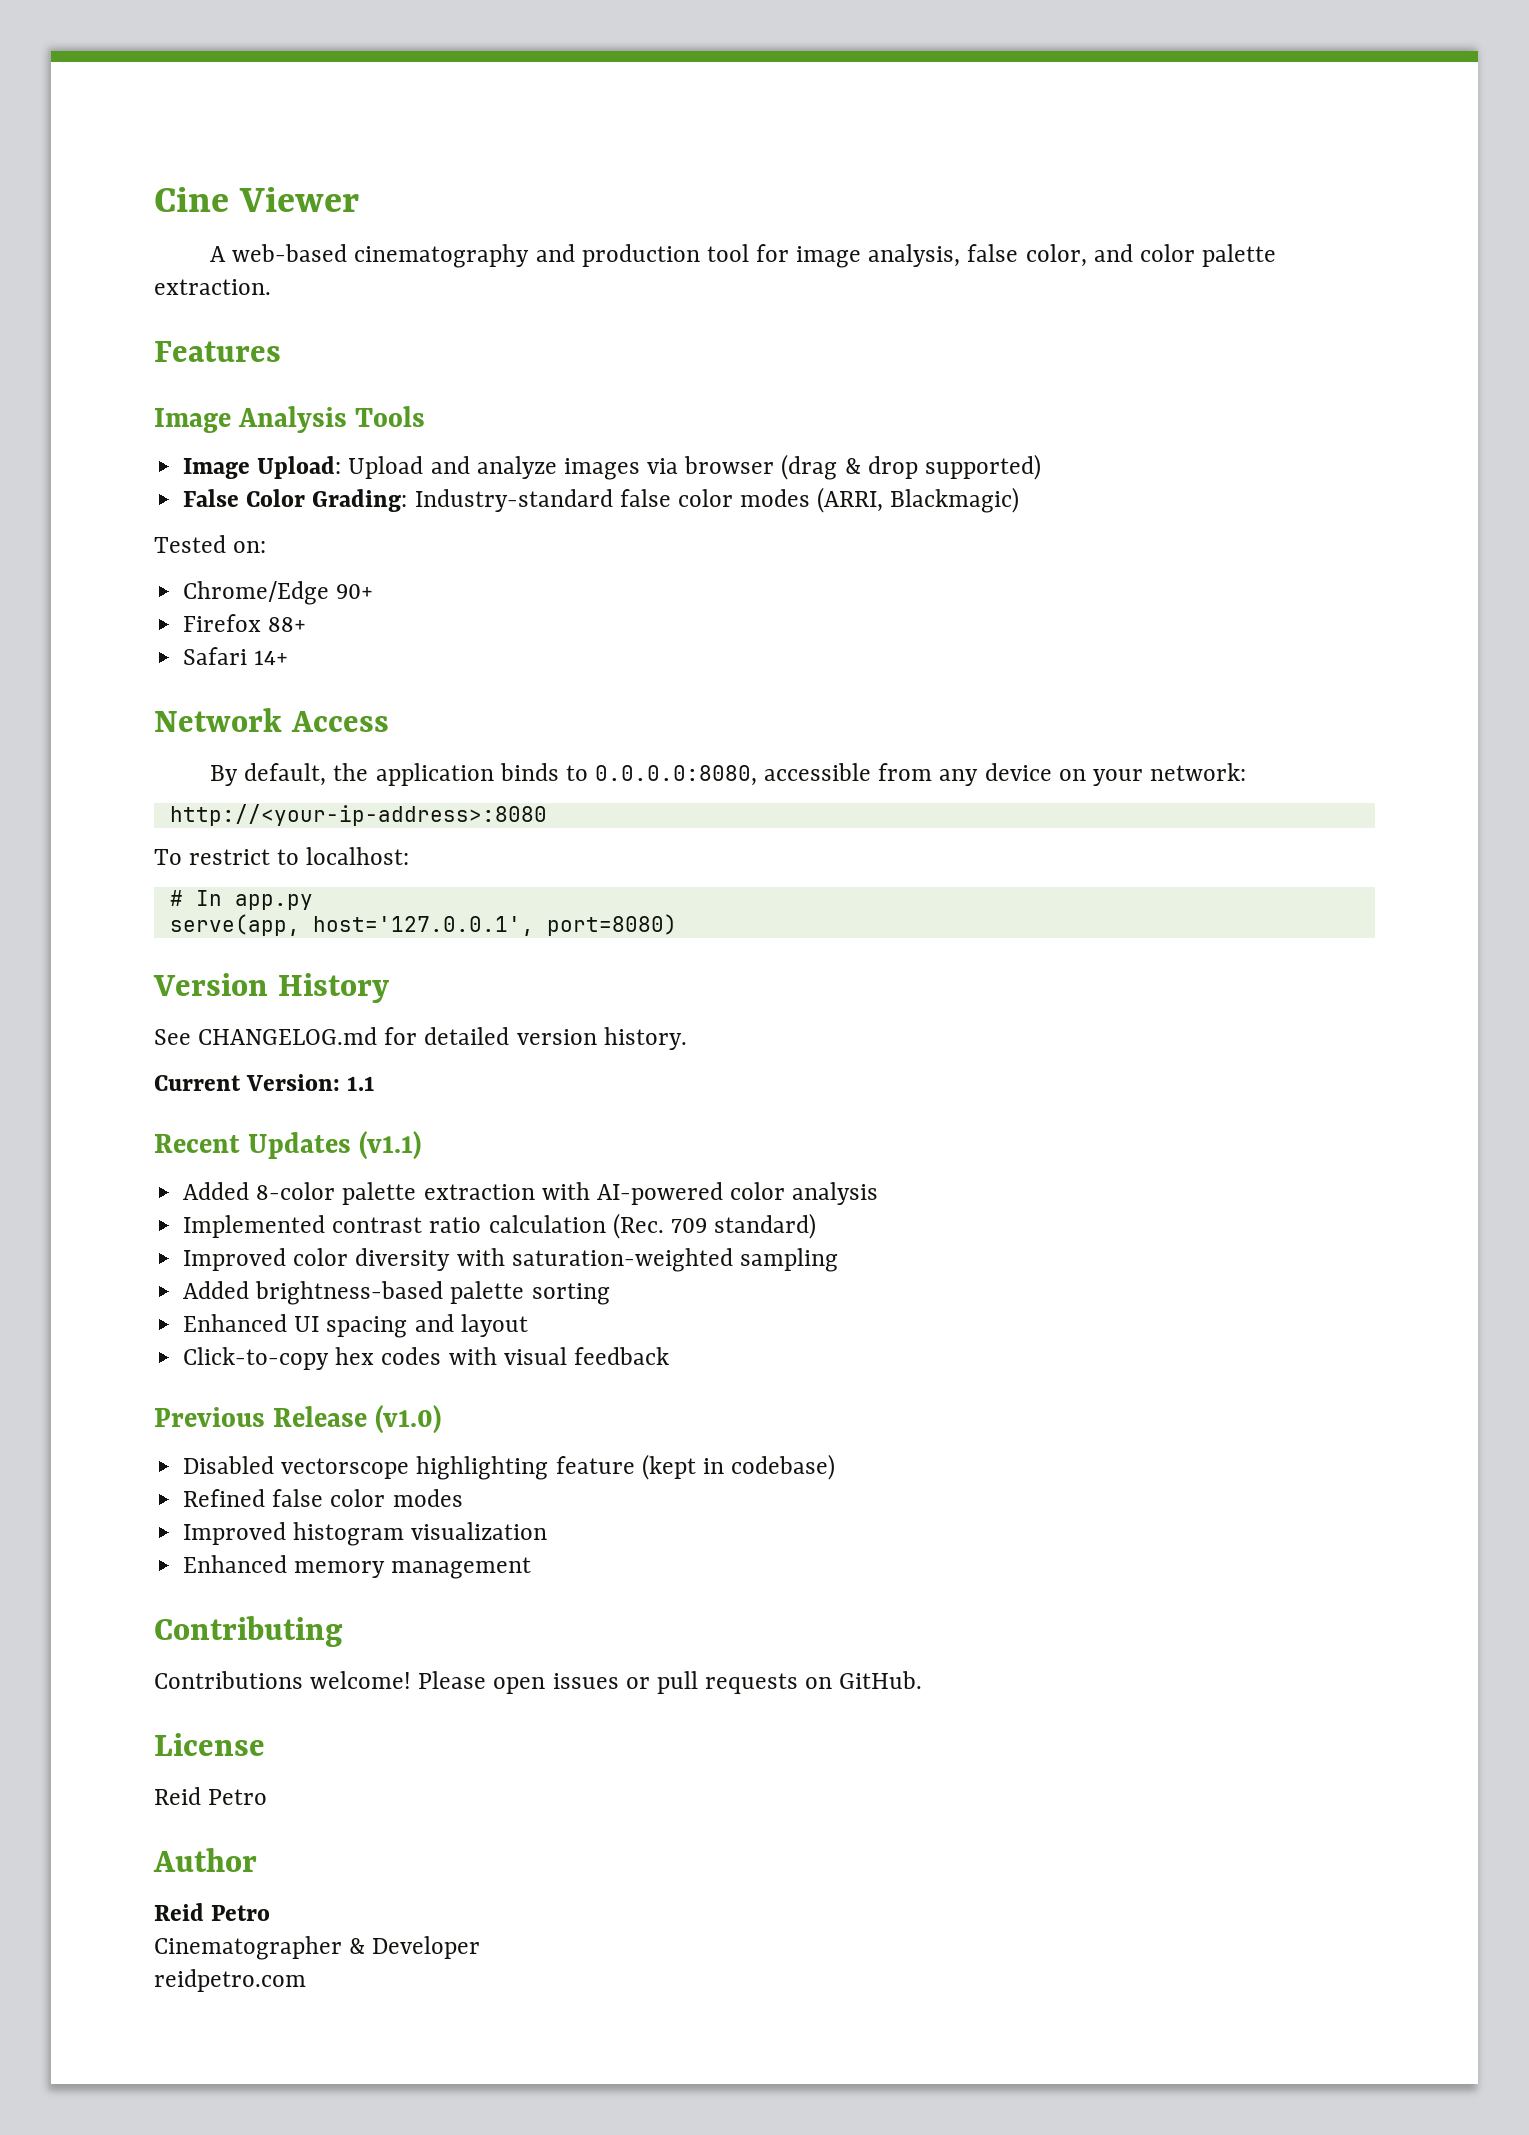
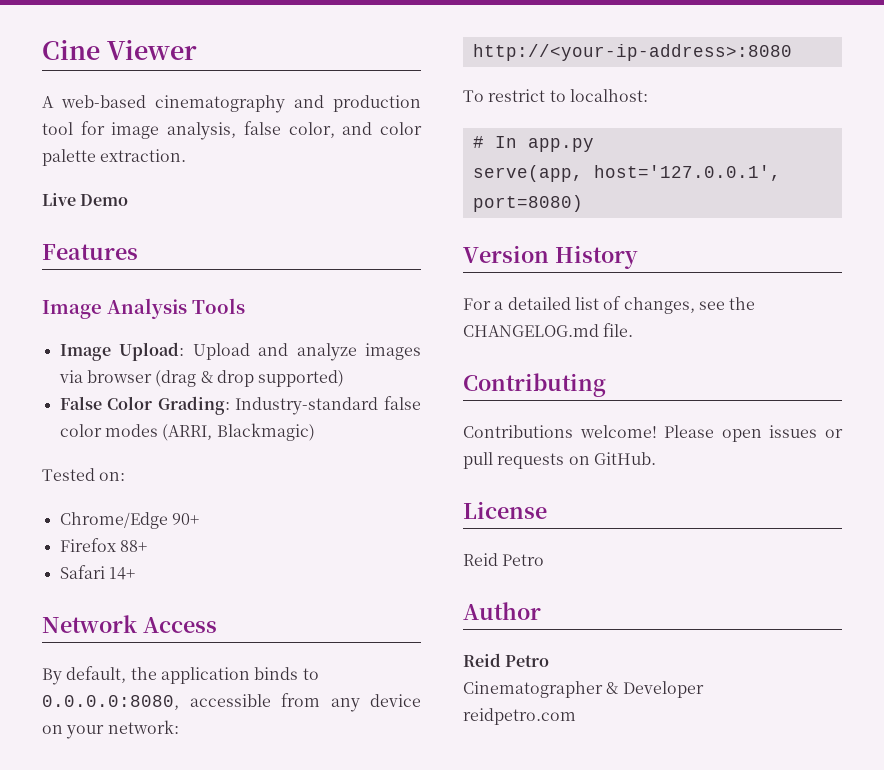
(271, 287) none -> [42,193,129,206] // Live Demo
[154,1027,687,1050] [154,1074,376,1091] [154,1131,422,1160] [183,1182,879,1205] [183,1213,817,1239] [183,1248,838,1272] [183,1281,610,1305] [183,1314,528,1338] [183,1347,669,1370] [154,1405,442,1434] [183,1454,836,1480] [183,1489,463,1507] [183,1522,548,1546] [183,1555,532,1579] See CHANGELOG.md for detailed version history. // Current Version: 1.1 // Recent Updates (v1.1) // Added 8-color palette extraction with AI-powered color analysis // Implemented contrast ratio calculation (Rec. 709 standard) // Improved color diversity with saturation-weighted sampling // Added brightness-based palette sorting // Enhanced UI spacing and layout // Click-to-copy hex codes with visual feedback // Previous Release (v1.0) // Disabled vectorscope highlighting feature (kept in codebase) // Refined false color modes // Improved histogram visualization // Enhanced memory management -> [463,296,756,314] [463,323,634,337] For a detailed list of changes, see the CHANGELOG.md file.

